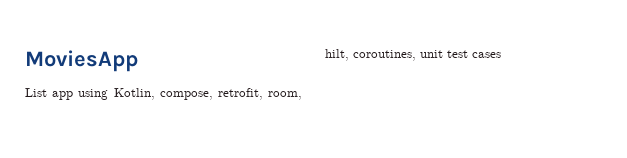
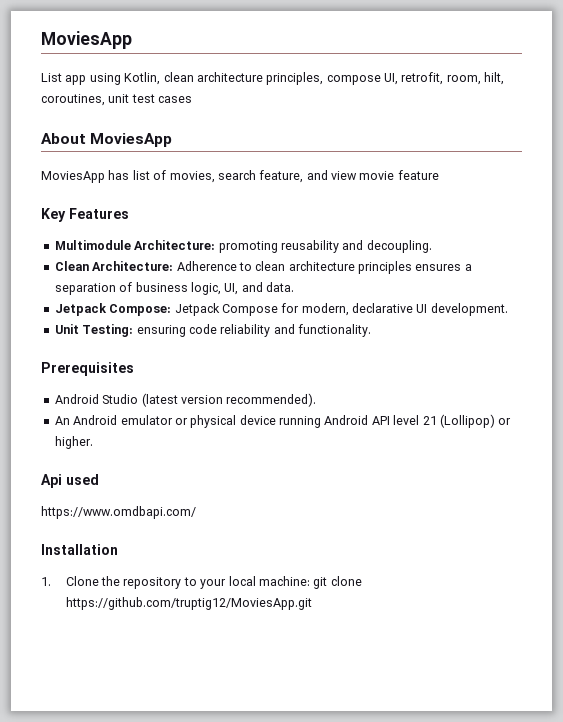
[159,91,213,100] compose, -> [163,72,398,85] clean architecture principles, compose UI,
(501, 55) none -> [41,133,173,147] [41,170,439,183] [41,208,129,222] [54,240,432,253] [54,261,472,274] [54,282,294,295] [54,303,508,316] [54,324,371,337] [41,362,134,376] [54,393,317,407] [54,414,512,428] [54,436,93,449] [41,474,99,488] [41,506,196,519] [41,544,118,555] [41,576,362,589] [65,597,312,610] // About MoviesApp // MoviesApp has list of movies, search feature, and view movie feature // Key Features // Multimodule Architecture: promoting reusability and decoupling. // Clean Architecture: Adherence to clean architecture principles ensures a separation of business logic, UI, and data. // Jetpack Compose: Jetpack Compose for modern, declarative UI development. // Unit Testing: ensuring code reliability and functionality. // Prerequisites // Android Studio (latest version recommended). // An Android emulator or physical device running Android API level 21 (Lollipop) or higher. // Api used // https://www.omdbapi.com/ // Installation // 1. Clone the repository to your local machine: git clone https://github.com/truptig12/MoviesApp.git

